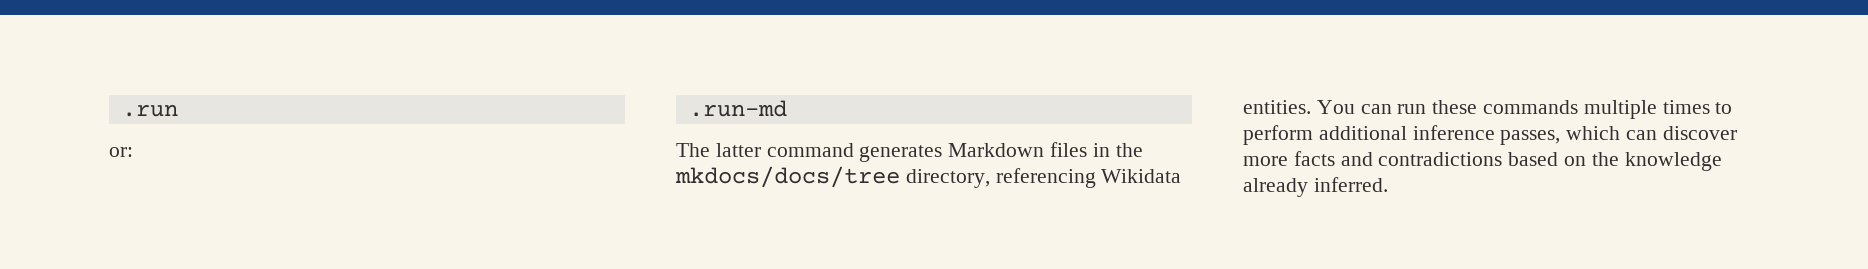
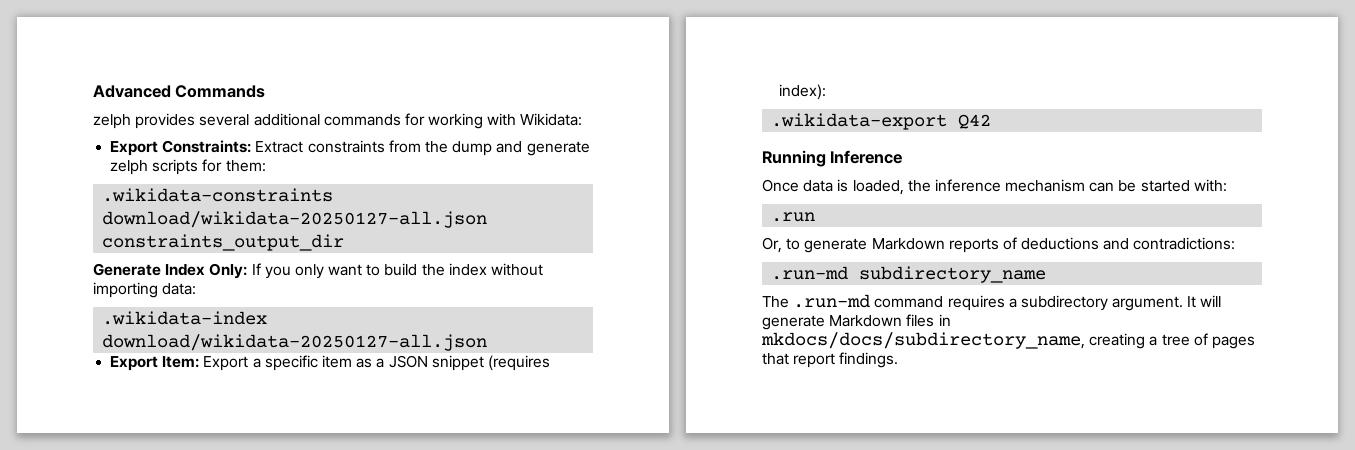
[121,104,178,117] [109,147,133,157] [688,100,787,117] .run // or: // .run-md -> [93,85,266,98] [93,113,583,129] [110,140,590,156] [110,159,266,175] [102,188,334,202] [102,211,488,228] [102,234,345,251] [93,263,544,279] [93,282,197,298] [102,311,268,325] [102,334,488,351] [110,355,550,371] [779,84,827,100] [771,113,992,130] [762,150,903,167] [762,179,1227,195] [771,212,816,222] [762,237,1236,253] [771,266,1047,283] Advanced Commands // zelph provides several additional commands for working with Wikidata: // Export Constraints: Extract constraints from the dump and generate zelph scripts for them: // .wikidata-constraints download/wikidata-20250127-all.json constraints_output_dir // Generate Index Only: If you only want to build the index without importing data: // .wikidata-index download/wikidata-20250127-all.json // Export Item: Export a specific item as a JSON snippet (requires index): // .wikidata-export Q42 // Running Inference // Once data is loaded, the inference mechanism can be started with: // .run // Or, to generate Markdown reports of deductions and contradictions: // .run-md subdirectory_name
[715,142,1143,162] [675,166,1182,188] [1243,100,1733,119] [1243,125,1737,145] [1243,151,1722,171] [1243,177,1388,197] latter command generates Markdown files in the mkdocs/docs/tree directory, referencing Wikidata entities. You can run these commands multiple times to perform additional inference passes, which can discover more facts and contradictions based on the knowledge already inferred. -> [793,294,1222,311] [762,314,951,330] [761,332,1255,349] [762,352,899,368] .run-md command requires a subdirectory argument. It will generate Markdown files in mkdocs/docs/subdirectory_name, creating a tree of pages that report findings.

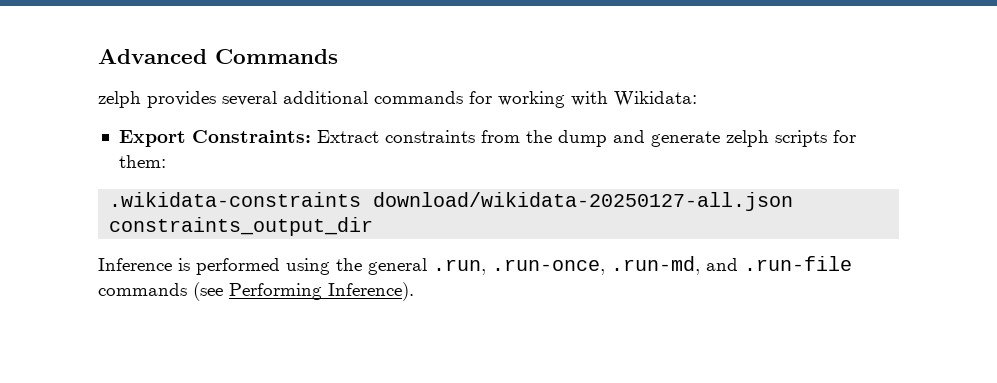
[93,263,544,279] [93,282,197,298] [102,311,268,325] [102,334,488,351] [110,355,550,371] [779,84,827,100] [771,113,992,130] [762,150,903,167] [762,179,1227,195] [771,212,816,222] [762,237,1236,253] [771,266,1047,283] [762,294,1222,311] [762,314,951,330] [761,332,1255,349] [762,352,899,368] Generate Index Only: If you only want to build the index without importing data: // .wikidata-index download/wikidata-20250127-all.json // Export Item: Export a specific item as a JSON snippet (requires index): // .wikidata-export Q42 // Running Inference // Once data is loaded, the inference mechanism can be started with: // .run // Or, to generate Markdown reports of deductions and contradictions: // .run-md subdirectory_name // The .run-md command requires a subdirectory argument. It will generate Markdown files in mkdocs/docs/subdirectory_name, creating a tree of pages that report findings. -> [98,256,852,275] [98,282,414,301] Inference is performed using the general .run, .run-once, .run-md, and .run-file commands (see Performing Inference).

